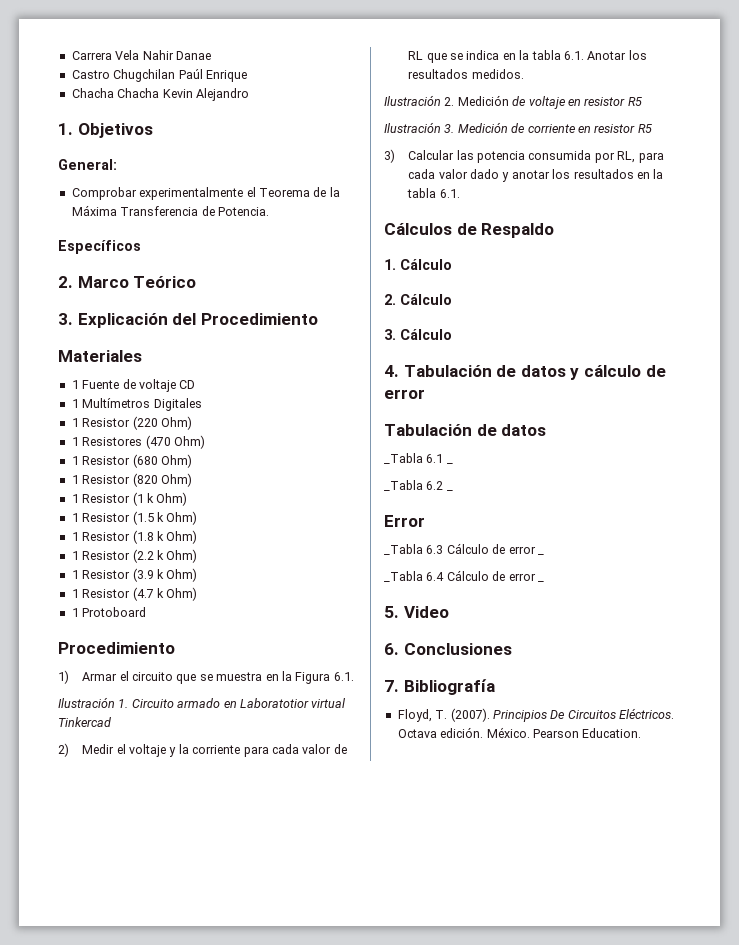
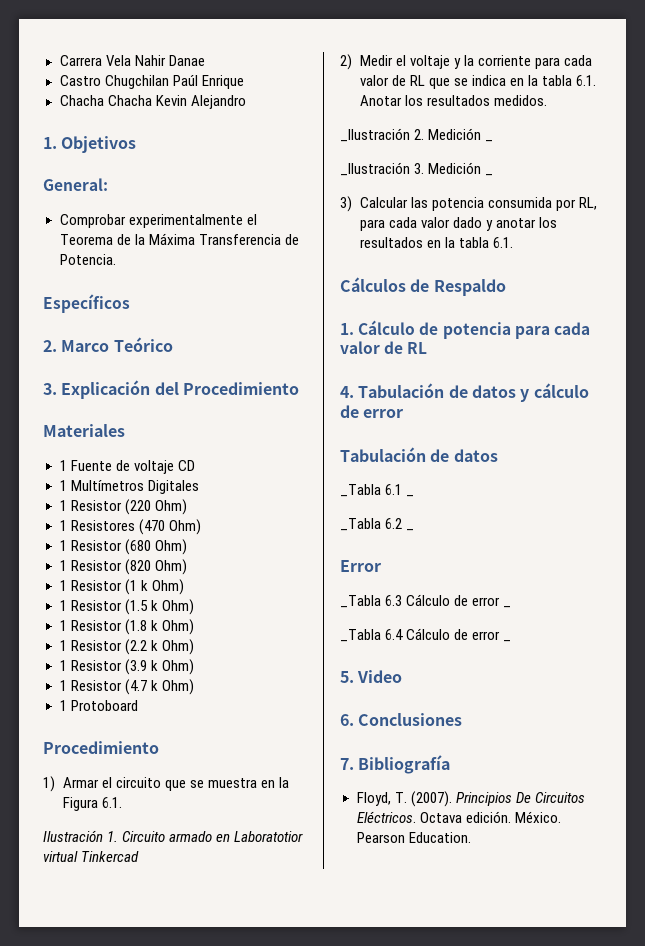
[384,95,441,106] Ilustración -> [340,128,410,142] _Ilustración
[512,96,642,109] [384,122,652,133] de voltaje en resistor R5 // Ilustración 3. Medición de corriente en resistor R5 -> [485,140,494,142] [340,162,482,176] [485,174,494,176] _ // _Ilustración 3. Medición _
[384,294,452,305] [384,329,452,340] // 2. Cálculo // 3. Cálculo -> [419,322,590,339] [340,341,428,354] de potencia para cada valor de RL

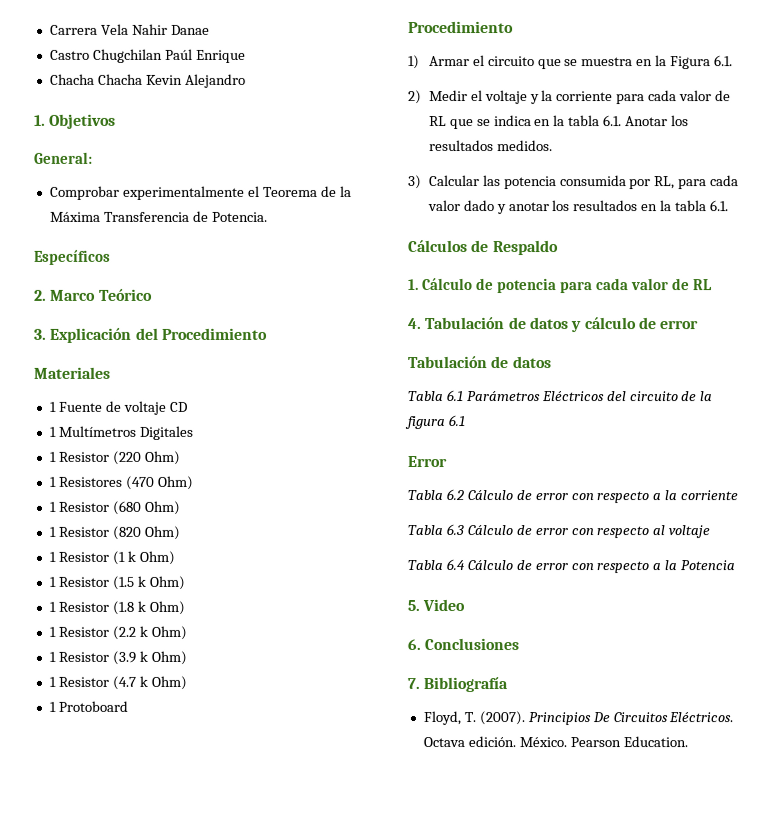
[43,830,304,842] [43,851,140,862] // Ilustración 1. Circuito armado en Laboratotior virtual Tinkercad -> (733, 61) none
[340,128,482,142] [485,140,494,142] [340,162,482,176] [485,174,494,176] // _Ilustración 2. Medición _ // _Ilustración 3. Medición _ -> (553, 146) none
[340,484,403,497] [406,495,415,497] [340,518,403,531] [406,529,415,531] [340,560,381,572] [340,594,501,608] [503,606,512,608] [340,628,501,642] [503,640,512,642] _Tabla 6.1 _ // _Tabla 6.2 _ // Error // _Tabla 6.3 Cálculo de error _ // _Tabla 6.4 Cálculo de error _ -> [408,390,714,402] [404,415,465,430] [407,456,447,468] [407,489,739,504] [407,524,711,539] [407,559,736,574] Tabla 6.1 Parámetros Eléctricos del circuito de la figura 6.1 // Error // Tabla 6.2 Cálculo de error con respecto a la corriente // Tabla 6.3 Cálculo de error con respecto al voltaje // Tabla 6.4 Cálculo de error con respecto a la Potencia

